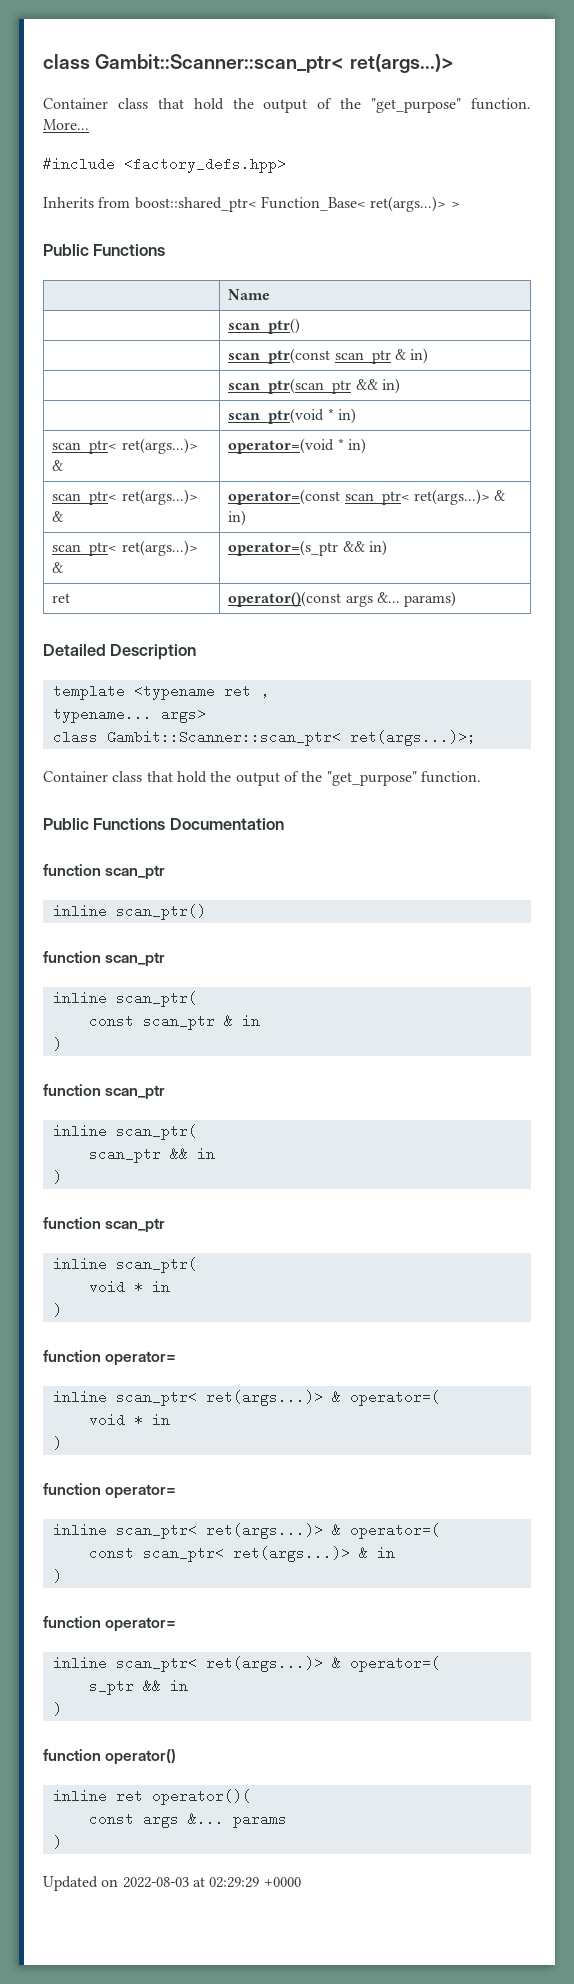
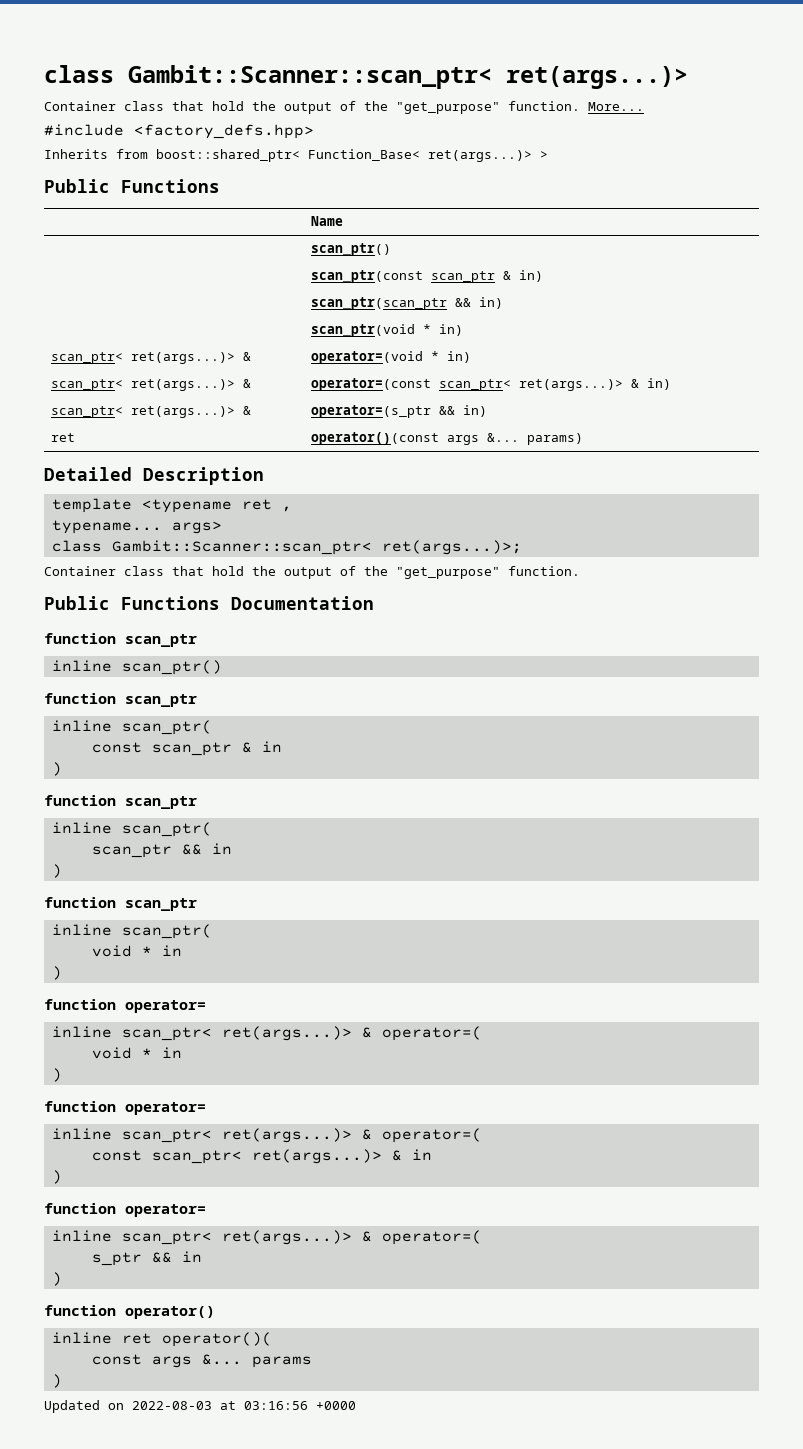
[209,1877,260,1888] 02:29:29 -> [244,1401,308,1410] 03:16:56

